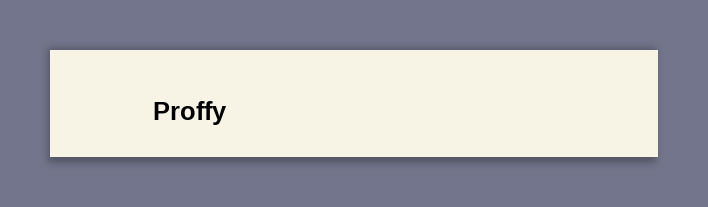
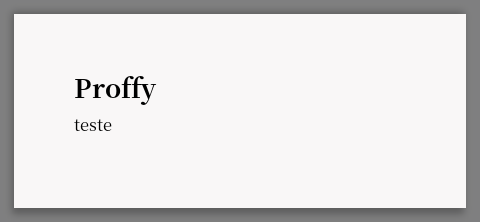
(227, 113) none -> [74,119,112,131] // teste

